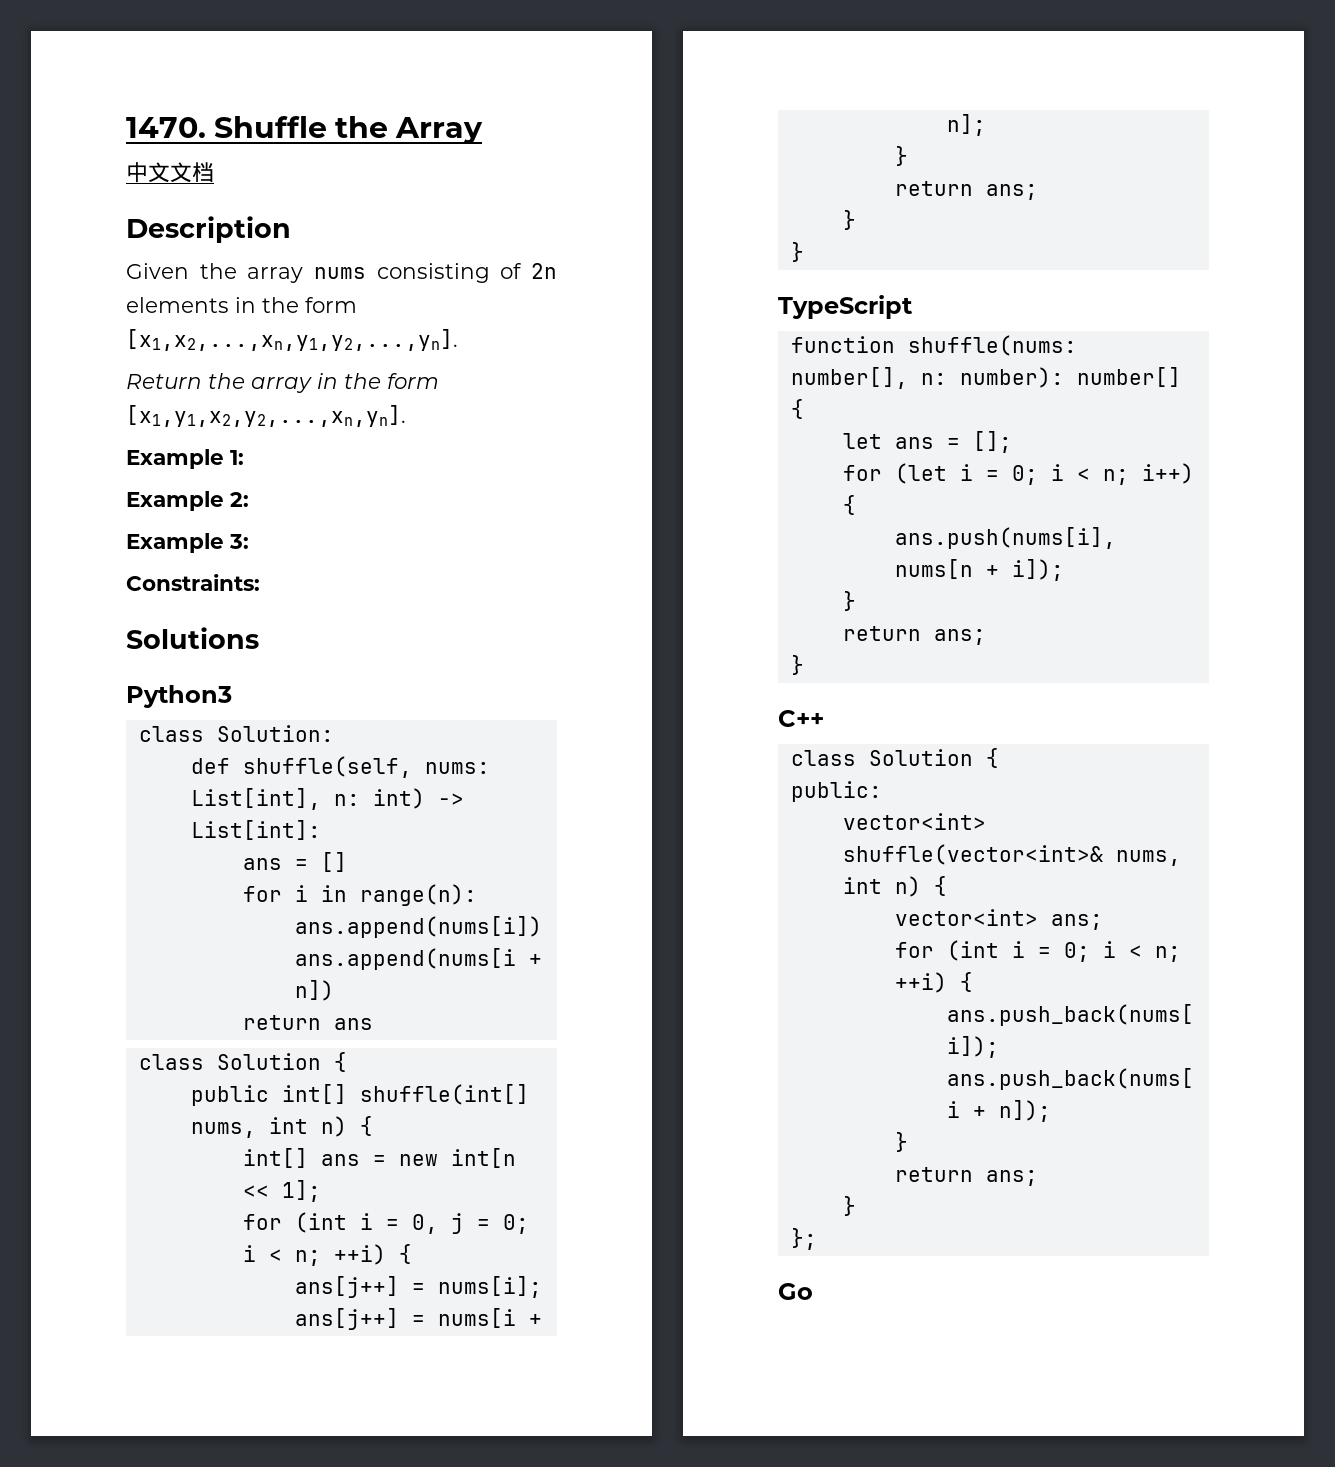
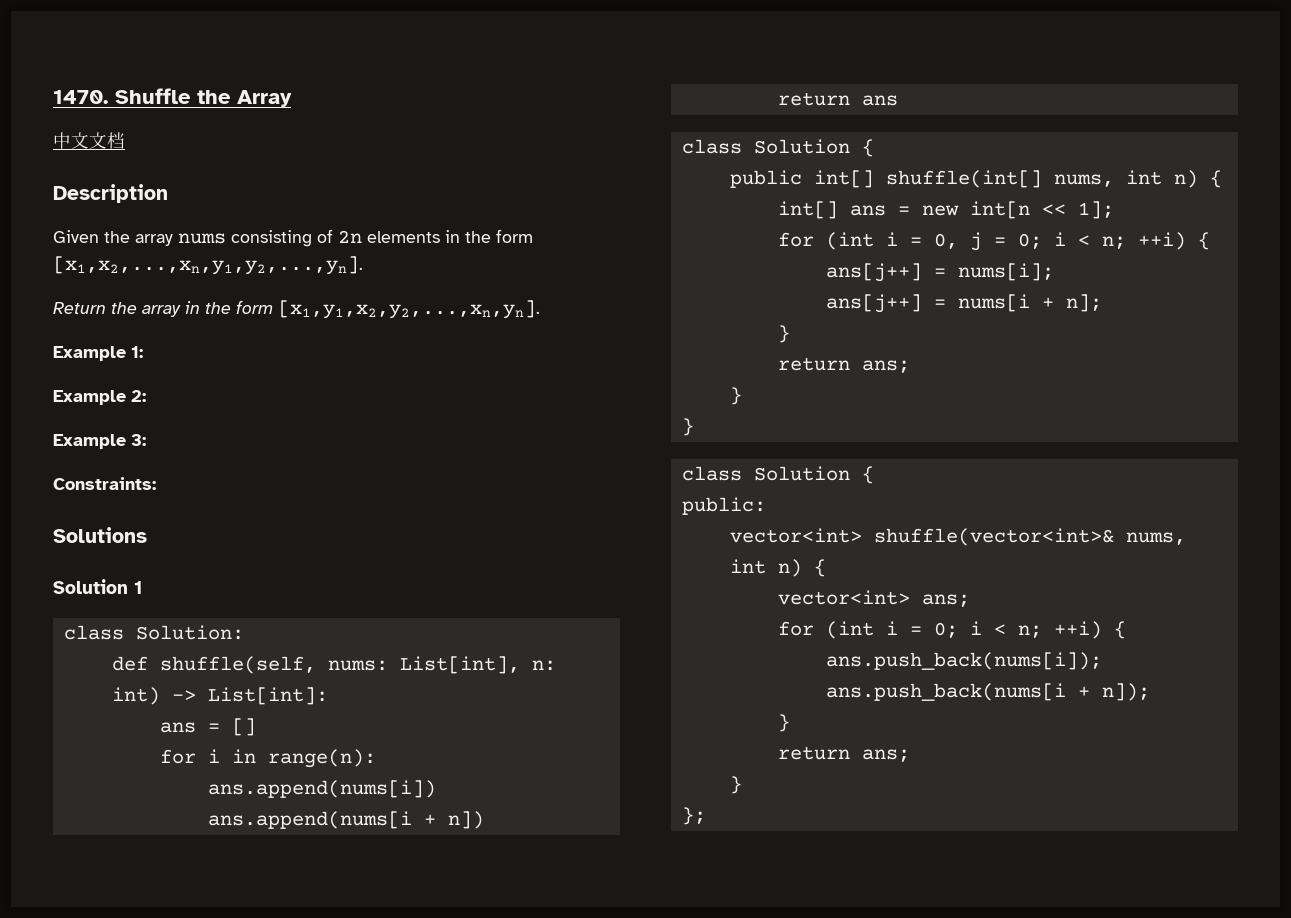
[126,685,232,708] Python3 -> [53,579,143,594] Solution 1
[778,295,913,319] [790,335,1077,356] [790,367,1181,389] [790,399,804,419] [842,431,1012,453] [842,463,1194,485] [842,495,856,515] [894,527,1116,549] [894,559,1064,581] [842,591,856,611] [842,626,986,645] [790,655,804,675] [778,710,824,727] // TypeScript // function shuffle(nums: number[], n: number): number[] { // let ans = []; // for (let i = 0; i < n; i++) { // ans.push(nums[i], nums[n + i]); // } // return ans; // } // C++ -> (694, 427) none
[778,1283,813,1300] // Go -> (706, 816) none

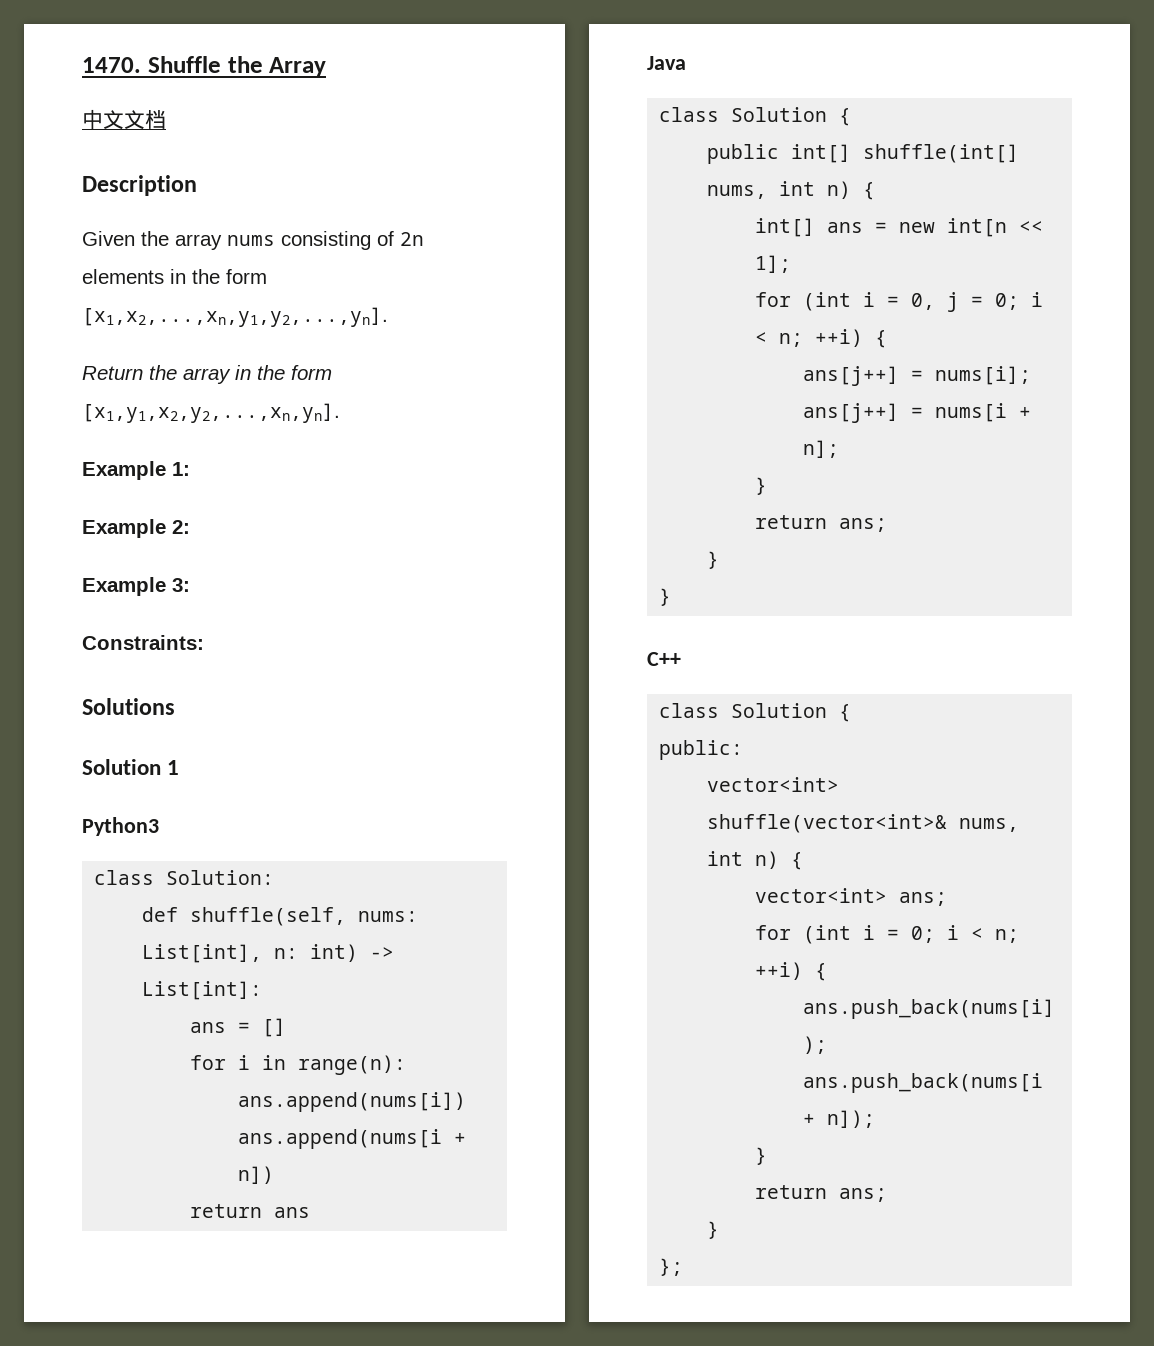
(143, 587) none -> [82,817,159,836] // Python3
(898, 100) none -> [647,56,686,70] // Java
(694, 427) none -> [647,652,681,666] // C++

